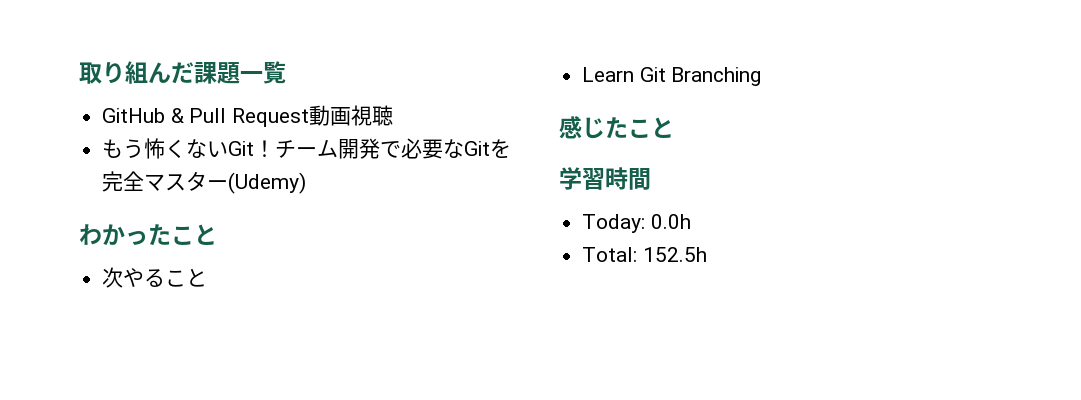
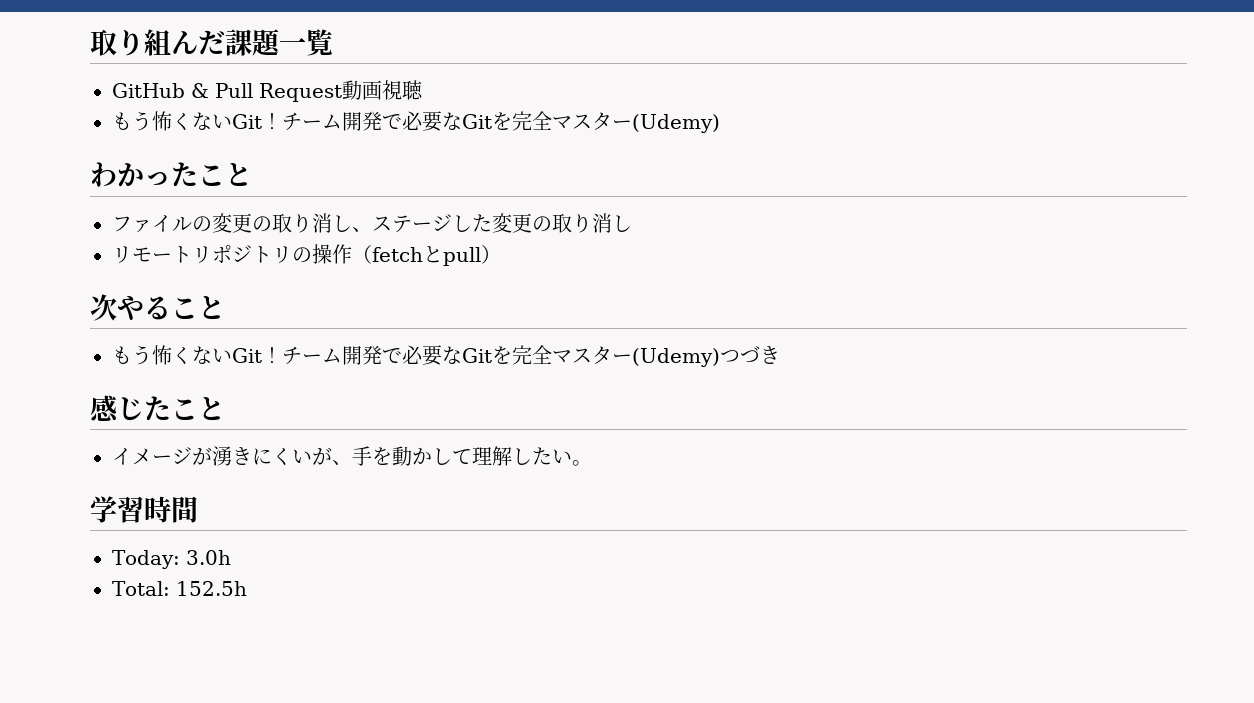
[102,267,208,288] [582,67,762,86] [559,116,674,139] 次やること // Learn Git Branching // 感じたこと -> [112,213,632,233] [112,244,501,266] [90,294,225,321] [112,345,780,367] [90,395,225,422] [112,446,592,466] ファイルの変更の取り消し、ステージした変更の取り消し // リモートリポジトリの操作（fetchとpull） // 次やること // もう怖くないGit！チーム開発で必要なGitを完全マスター(Udemy)つづき // 感じたこと // イメージが湧きにくいが、手を動かして理解したい。
[650,214,691,229] 0.0h -> [185,550,231,565] 3.0h

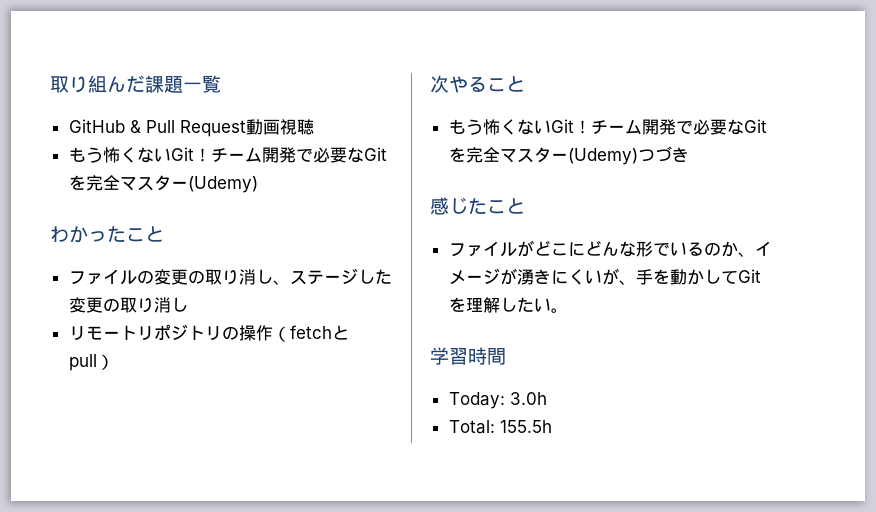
(225, 409) none -> [448,240,755,257] ファイルがどこにどんな形でいるのか、
(472, 456) none -> [737,269,761,283] [448,297,466,312] Gitを
[175,581,247,596] 152.5h -> [499,420,552,433] 155.5h

